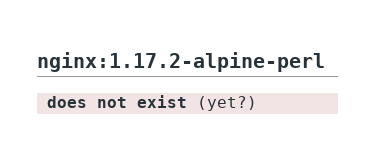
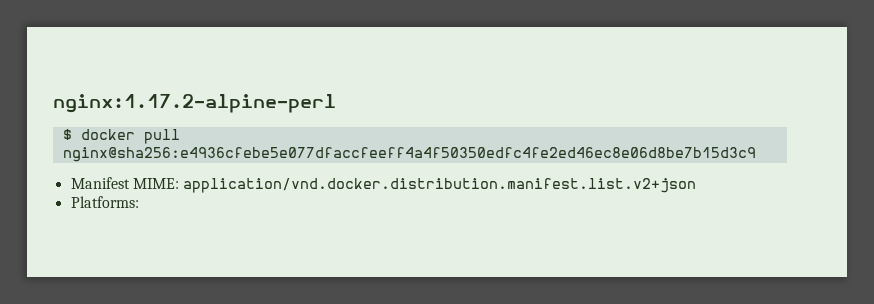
[46,95,257,111] does not exist (yet?) -> [62,129,180,144] [62,147,756,162] [70,177,697,193] [70,196,139,208] $ docker pull nginx@sha256:e4936cfebe5e077dfaccfeeff4a4f50350edfc4fe2ed46ec8e06d8be7b15d3c9 // Manifest MIME: application/vnd.docker.distribution.manifest.list.v2+json // Platforms:

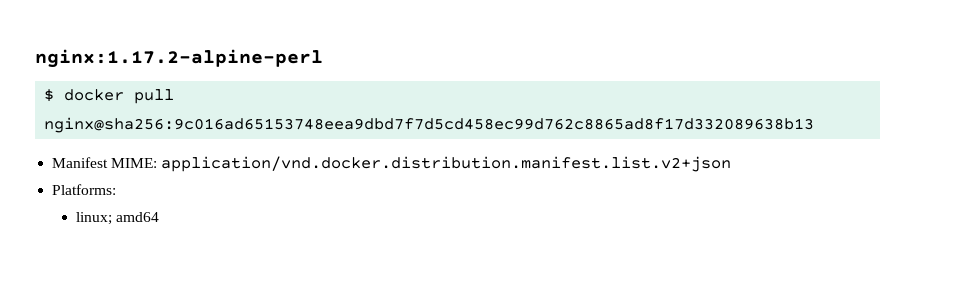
[62,147,756,162] nginx@sha256:e4936cfebe5e077dfaccfeeff4a4f50350edfc4fe2ed46ec8e06d8be7b15d3c9 -> [44,117,815,133] nginx@sha256:9c016ad65153748eea9dbd7f7d5cd458ec99d762c8865ad8f17d332089638b13
(139, 202) none -> [76,212,160,225] // linux; amd64

